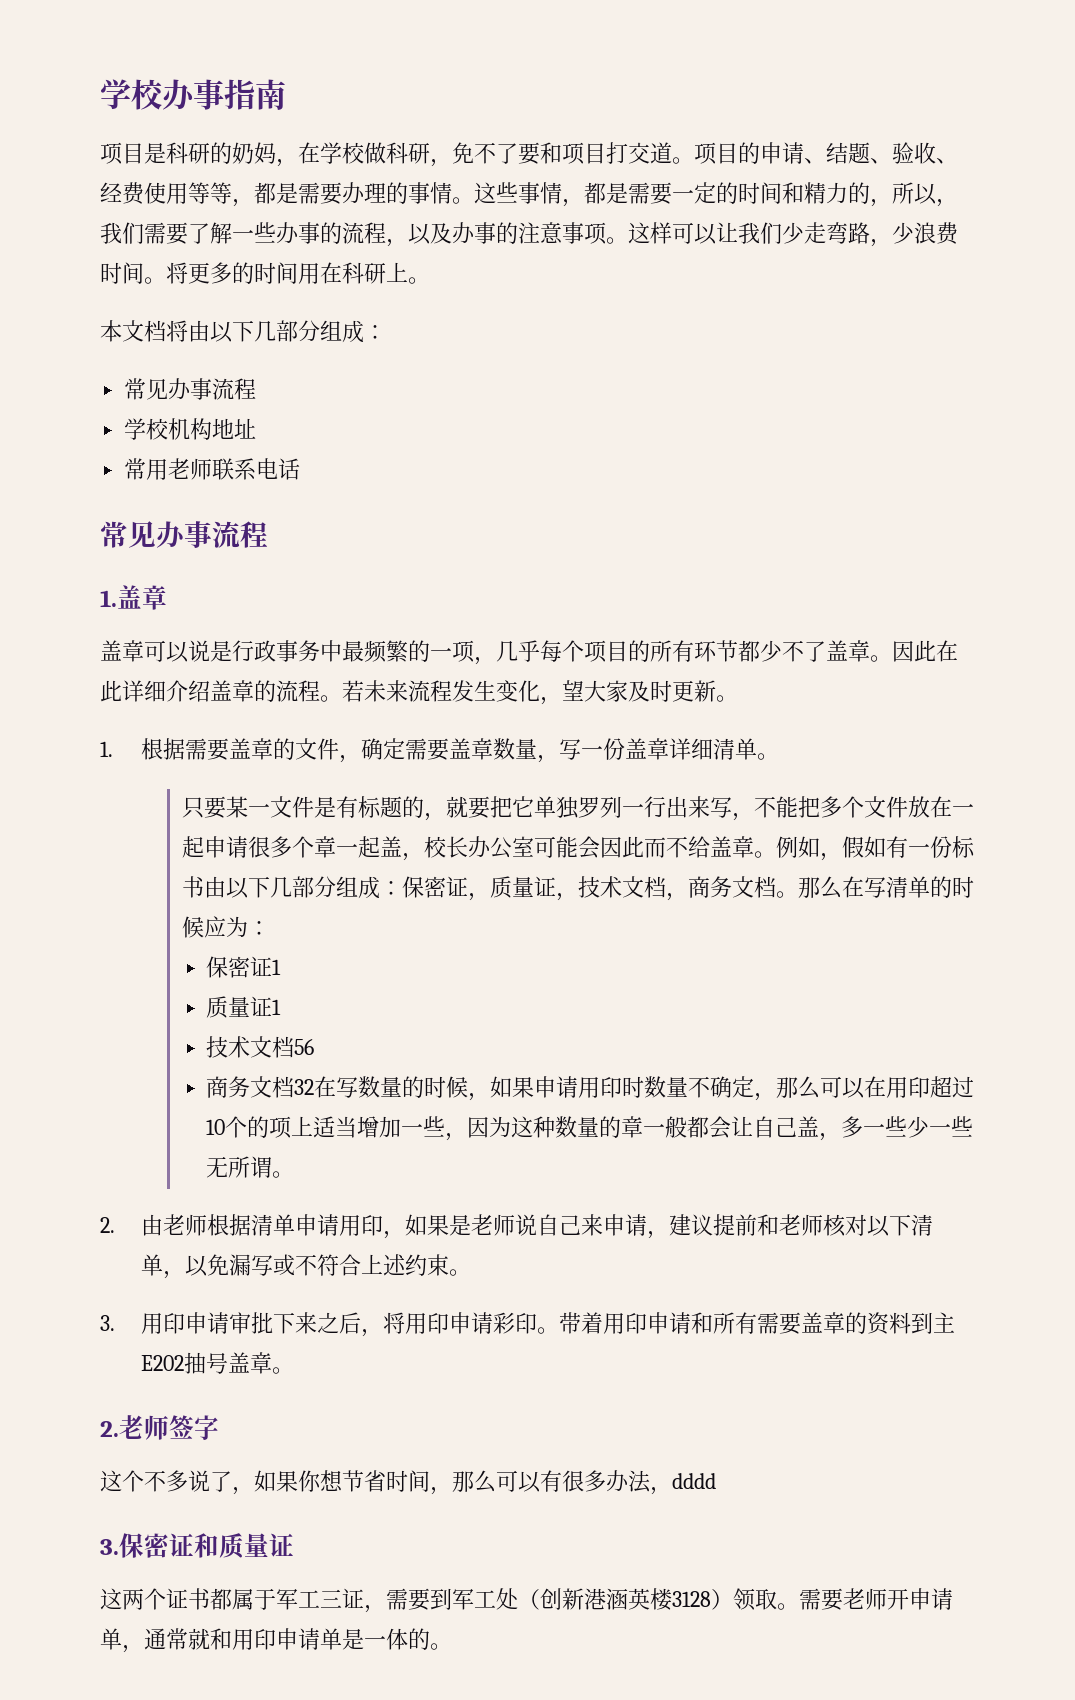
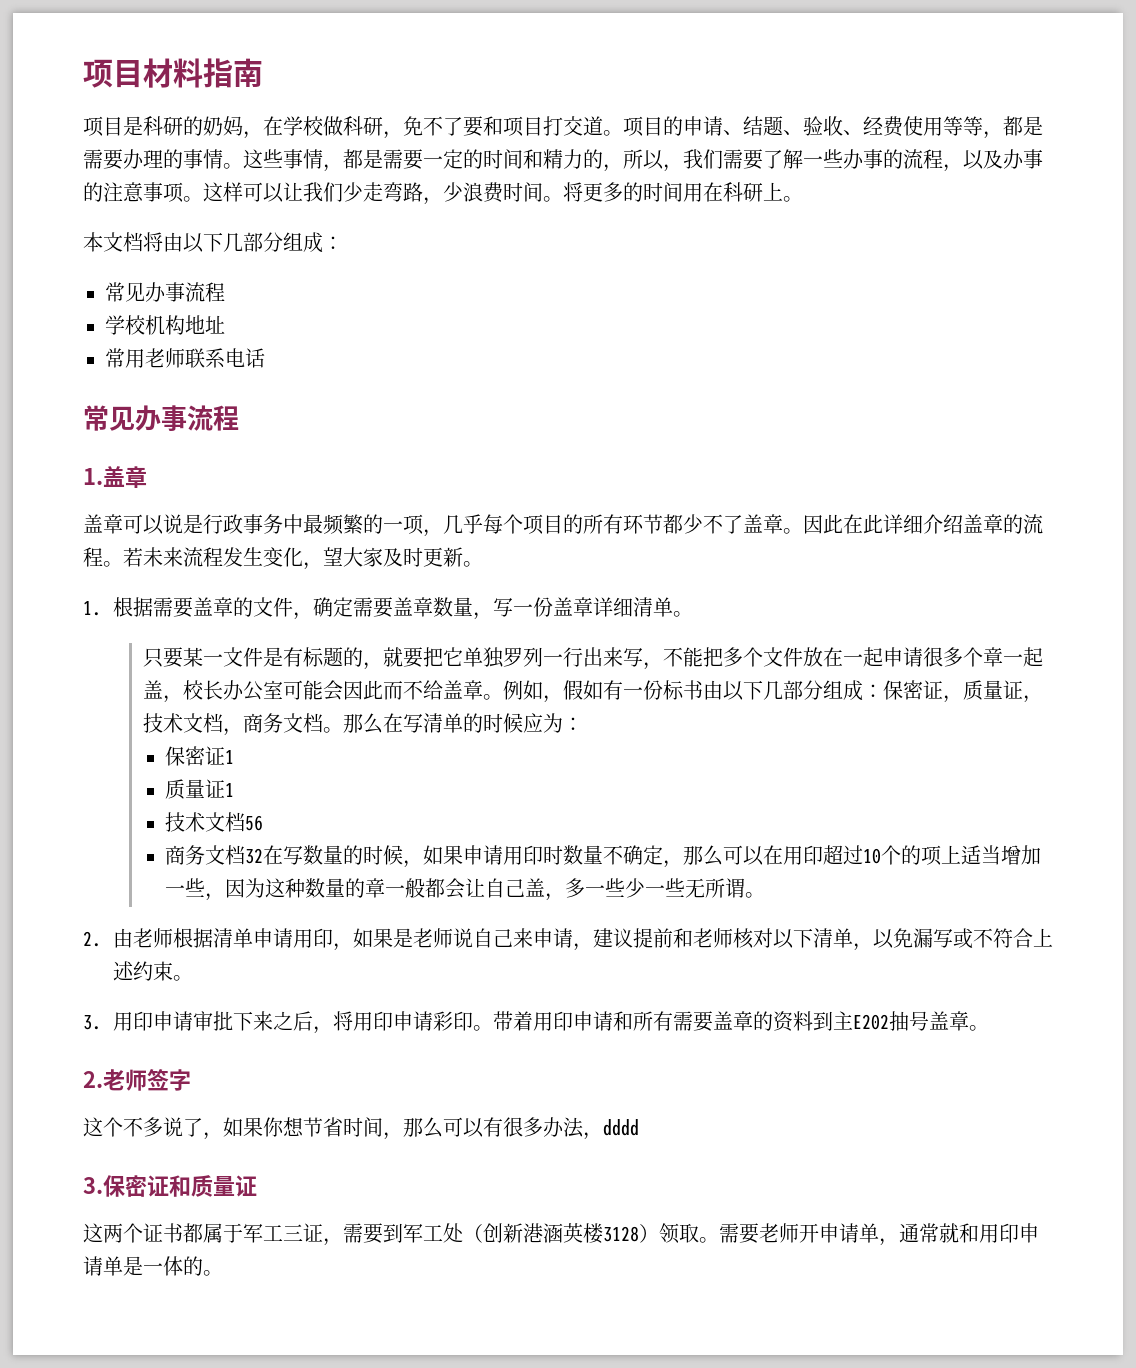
[100,79,224,110] 学校办事 -> [83,58,203,88] 项目材料

